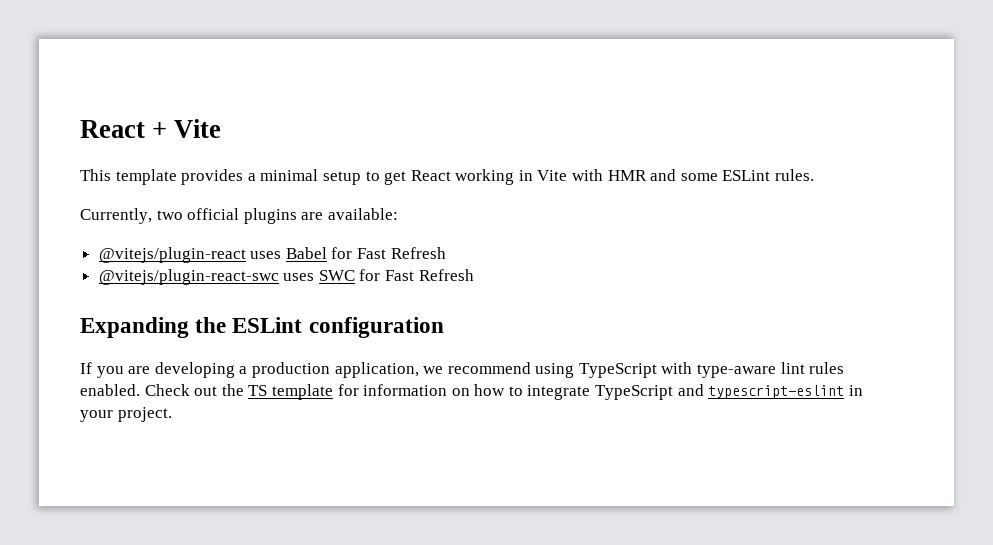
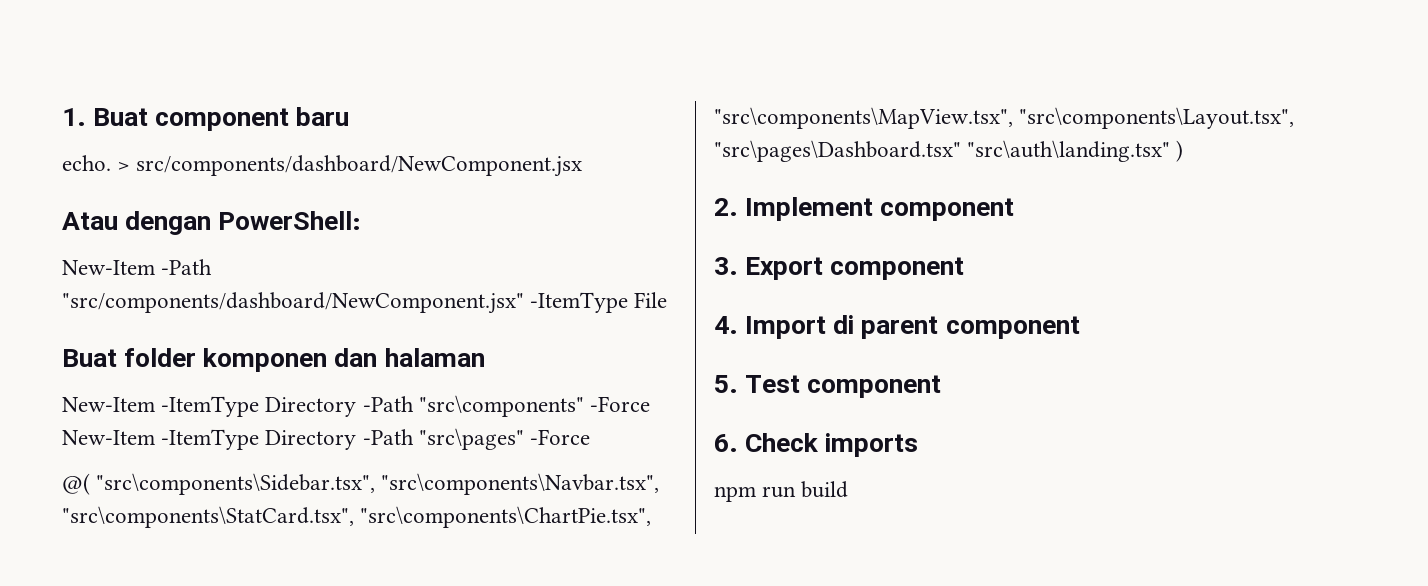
[80,119,222,138] [80,169,815,185] [80,208,398,224] [98,247,446,263] [98,269,474,285] [80,317,444,338] [80,362,845,378] [80,384,863,400] [80,407,172,422] React + Vite // This template provides a minimal setup to get React working in Vite with HMR and some ESLint rules. // Currently, two official plugins are available: // @vitejs/plugin-react uses Babel for Fast Refresh // @vitejs/plugin-react-swc uses SWC for Fast Refresh // Expanding the ESLint configuration // If you are developing a production application, we recommend using TypeScript with type-aware lint rules enabled. Check out the TS template for information on how to integrate TypeScript and typescript-eslint in your project. -> [62,107,350,131] [62,155,583,177] [62,211,362,235] [62,259,213,275] [62,292,668,314] [62,348,485,372] [62,395,651,417] [62,428,591,450] [62,473,660,495] [62,506,652,528] [714,107,1295,129] [714,140,1184,162] [714,197,1015,221] [714,257,965,280] [714,315,1080,339] [714,375,942,398] [714,433,919,457] [714,481,849,502] 1. Buat component baru // echo. > src/components/dashboard/NewComponent.jsx // Atau dengan PowerShell: // New-Item -Path "src/components/dashboard/NewComponent.jsx" -ItemType File // Buat folder komponen dan halaman // New-Item -ItemType Directory -Path "src\components" -Force New-Item -ItemType Directory -Path "src\pages" -Force // @( "src\components\Sidebar.tsx", "src\components\Navbar.tsx", "src\components\StatCard.tsx", "src\components\ChartPie.tsx", "src\components\MapView.tsx", "src\components\Layout.tsx", "src\pages\Dashboard.tsx" "src\auth\landing.tsx" ) // 2. Implement component // 3. Export component // 4. Import di parent component // 5. Test component // 6. Check imports // npm run build

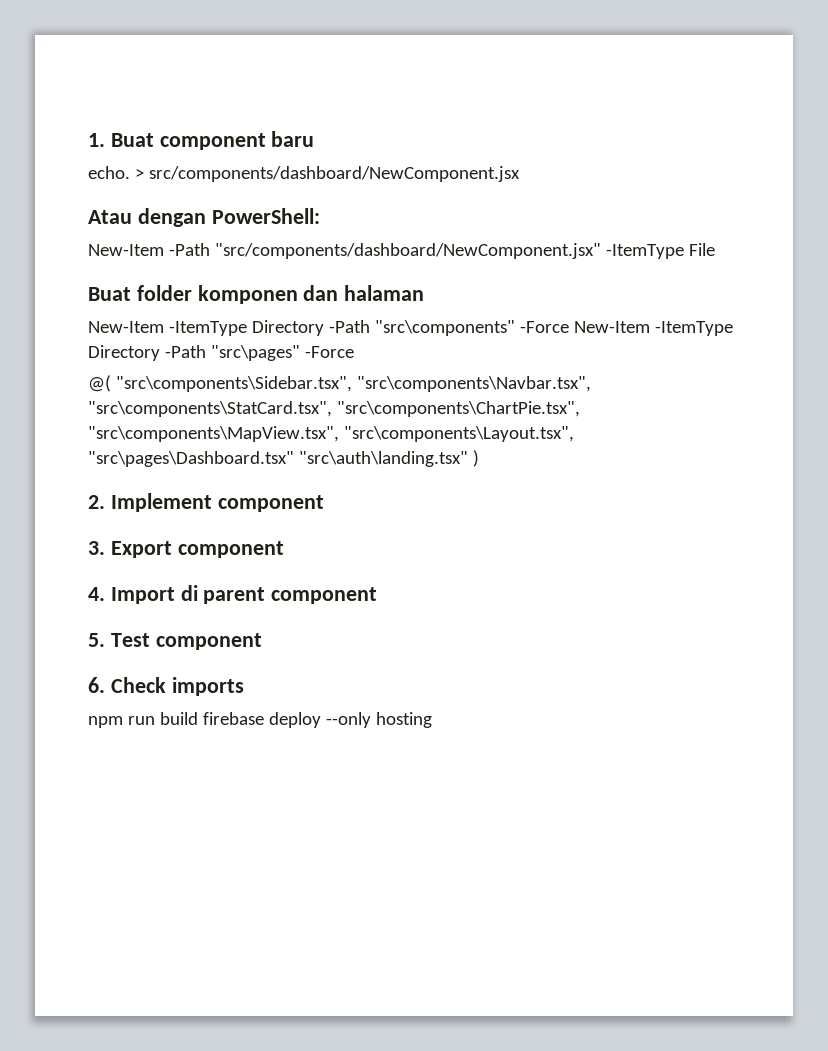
(849, 489) none -> [202,712,432,728] firebase deploy --only hosting

